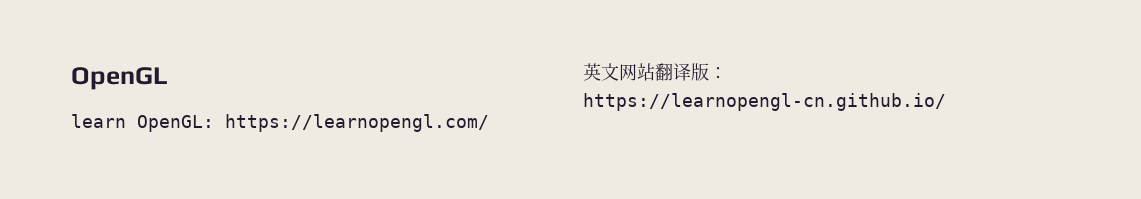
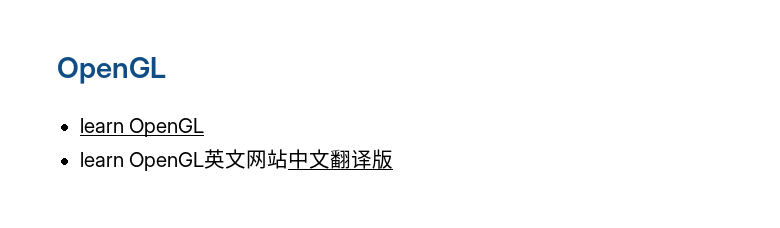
[71,67,168,90] [71,114,489,132] [583,63,727,81] [583,93,946,111] OpenGL // learn OpenGL: https://learnopengl.com/ // 英文网站翻译版：https://learnopengl-cn.github.io/ -> [57,57,166,84] [79,118,205,137] [79,149,394,171] OpenGL // learn OpenGL // learn OpenGL英文网站中文翻译版

